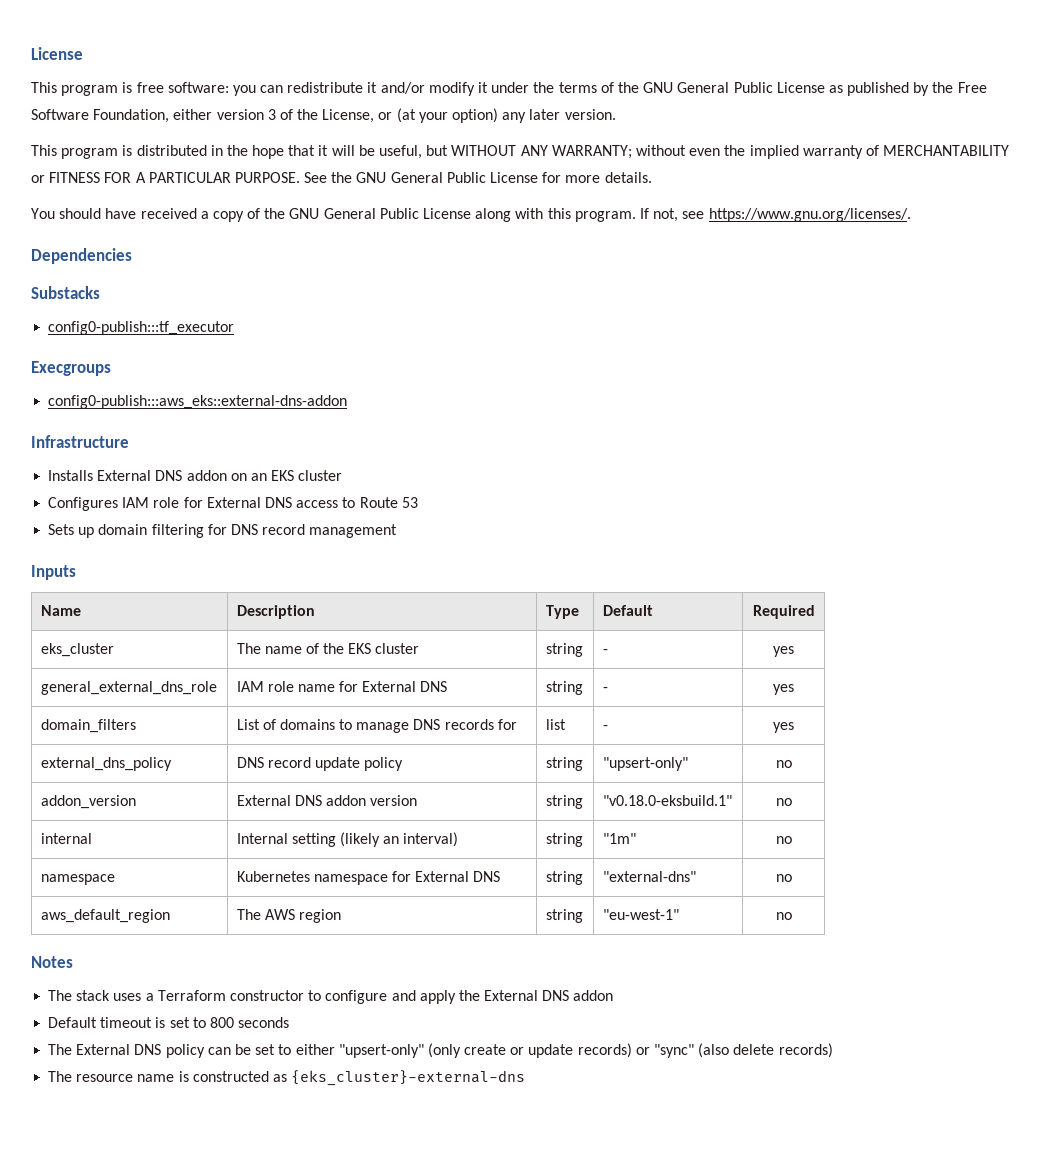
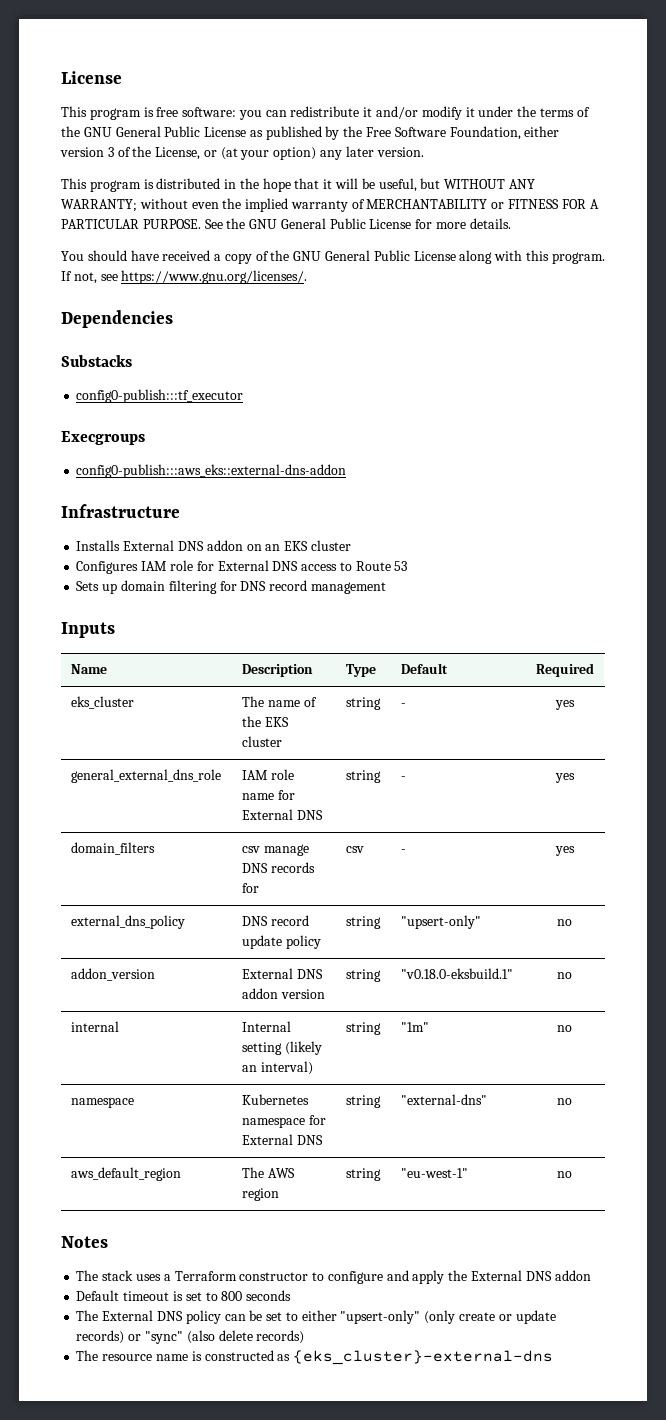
[236,719,353,730] List of domains to -> [242,846,261,853] csv
[545,719,566,730] list -> [346,846,365,853] csv

